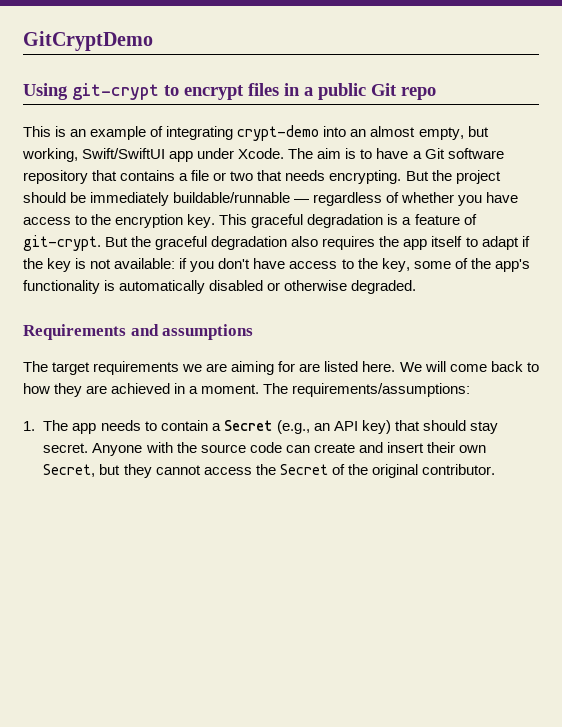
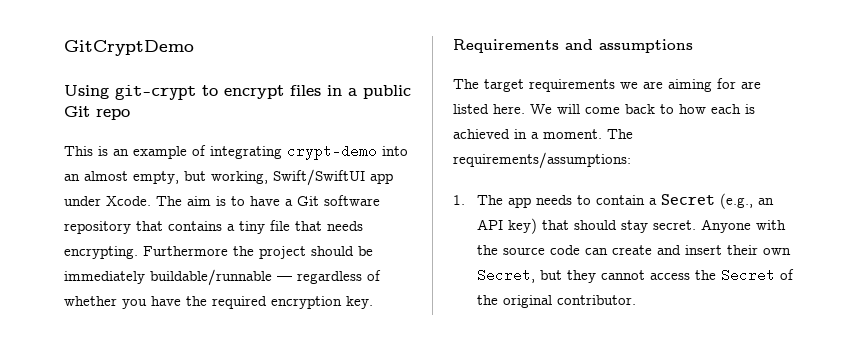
[191,170,254,181] file or two -> [239,220,290,234] tiny file
[405,171,429,181] But -> [143,246,228,256] Furthermore
[23,214,112,225] access to the -> [186,296,267,309] the required
[219,214,477,228] [23,235,530,251] [23,258,530,272] [23,280,417,294] This graceful degradation is a feature of git-crypt. But the graceful degradation also requires the app itself to adapt if the key is not available: if you don't have access to the key, some of the app's functionality is automatically disabled or otherwise degraded. -> (373, 302) none
[54,383,108,397] they are -> [711,104,755,114] each is

